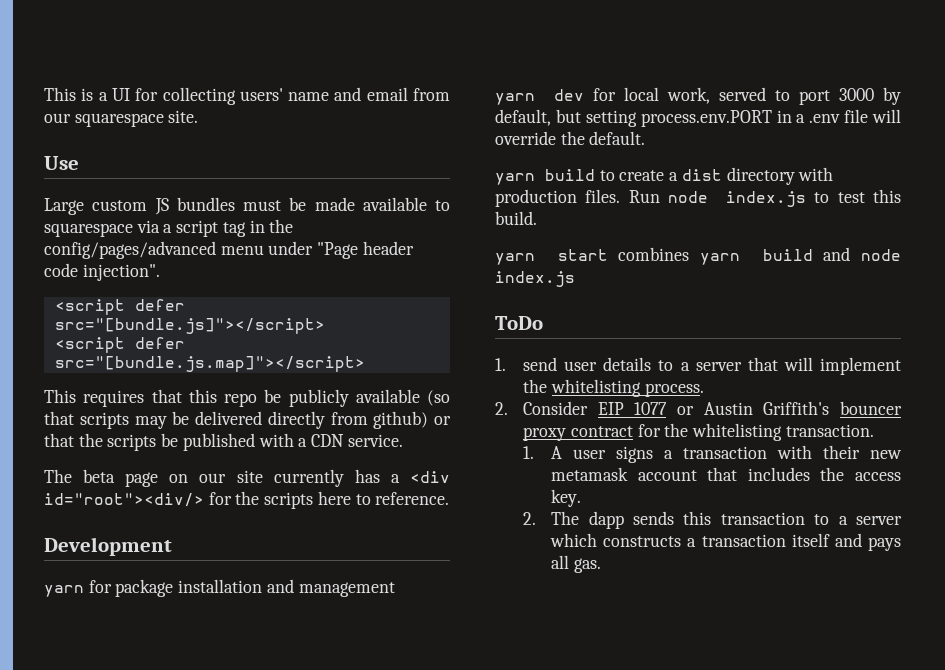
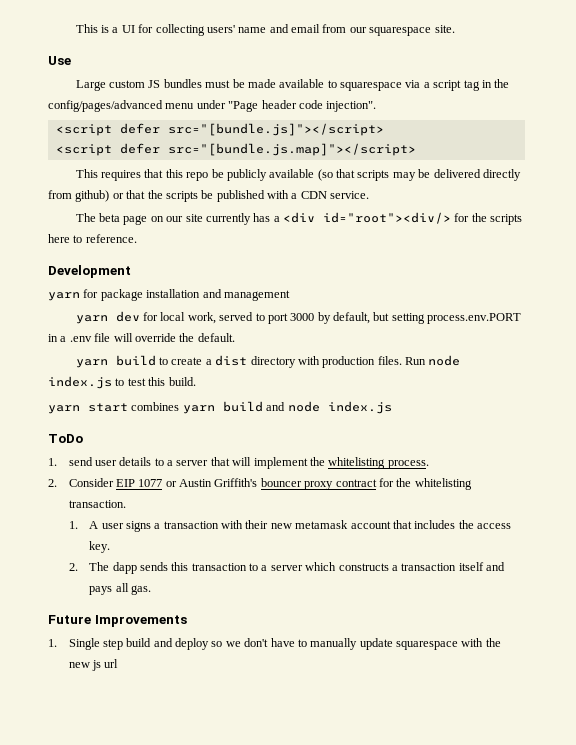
(601, 565) none -> [48,615,187,627] [48,638,501,650] [68,659,119,671] // Future Improvements // 1. Single step build and deploy so we don't have to manually update squarespace with the new js url

